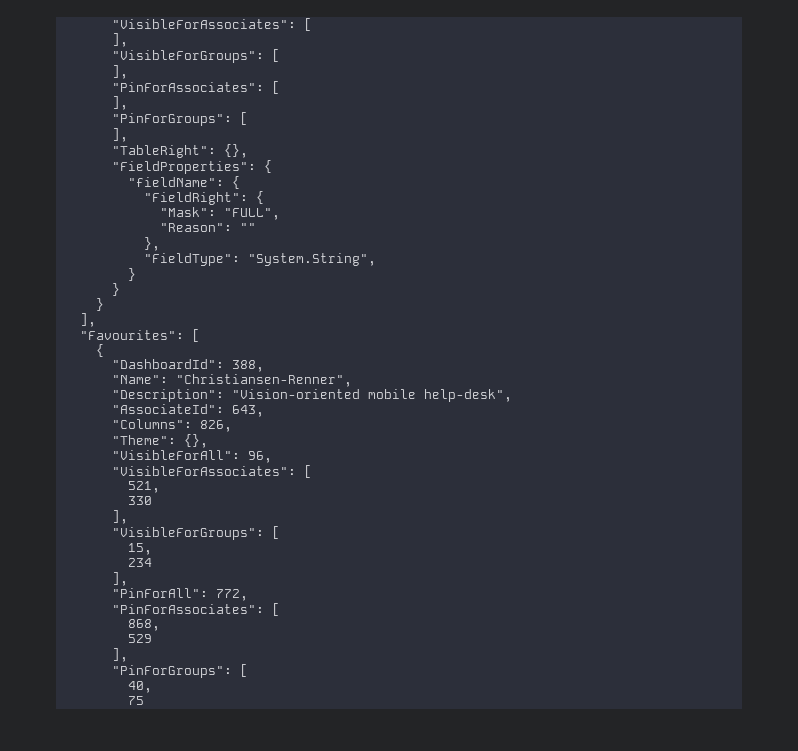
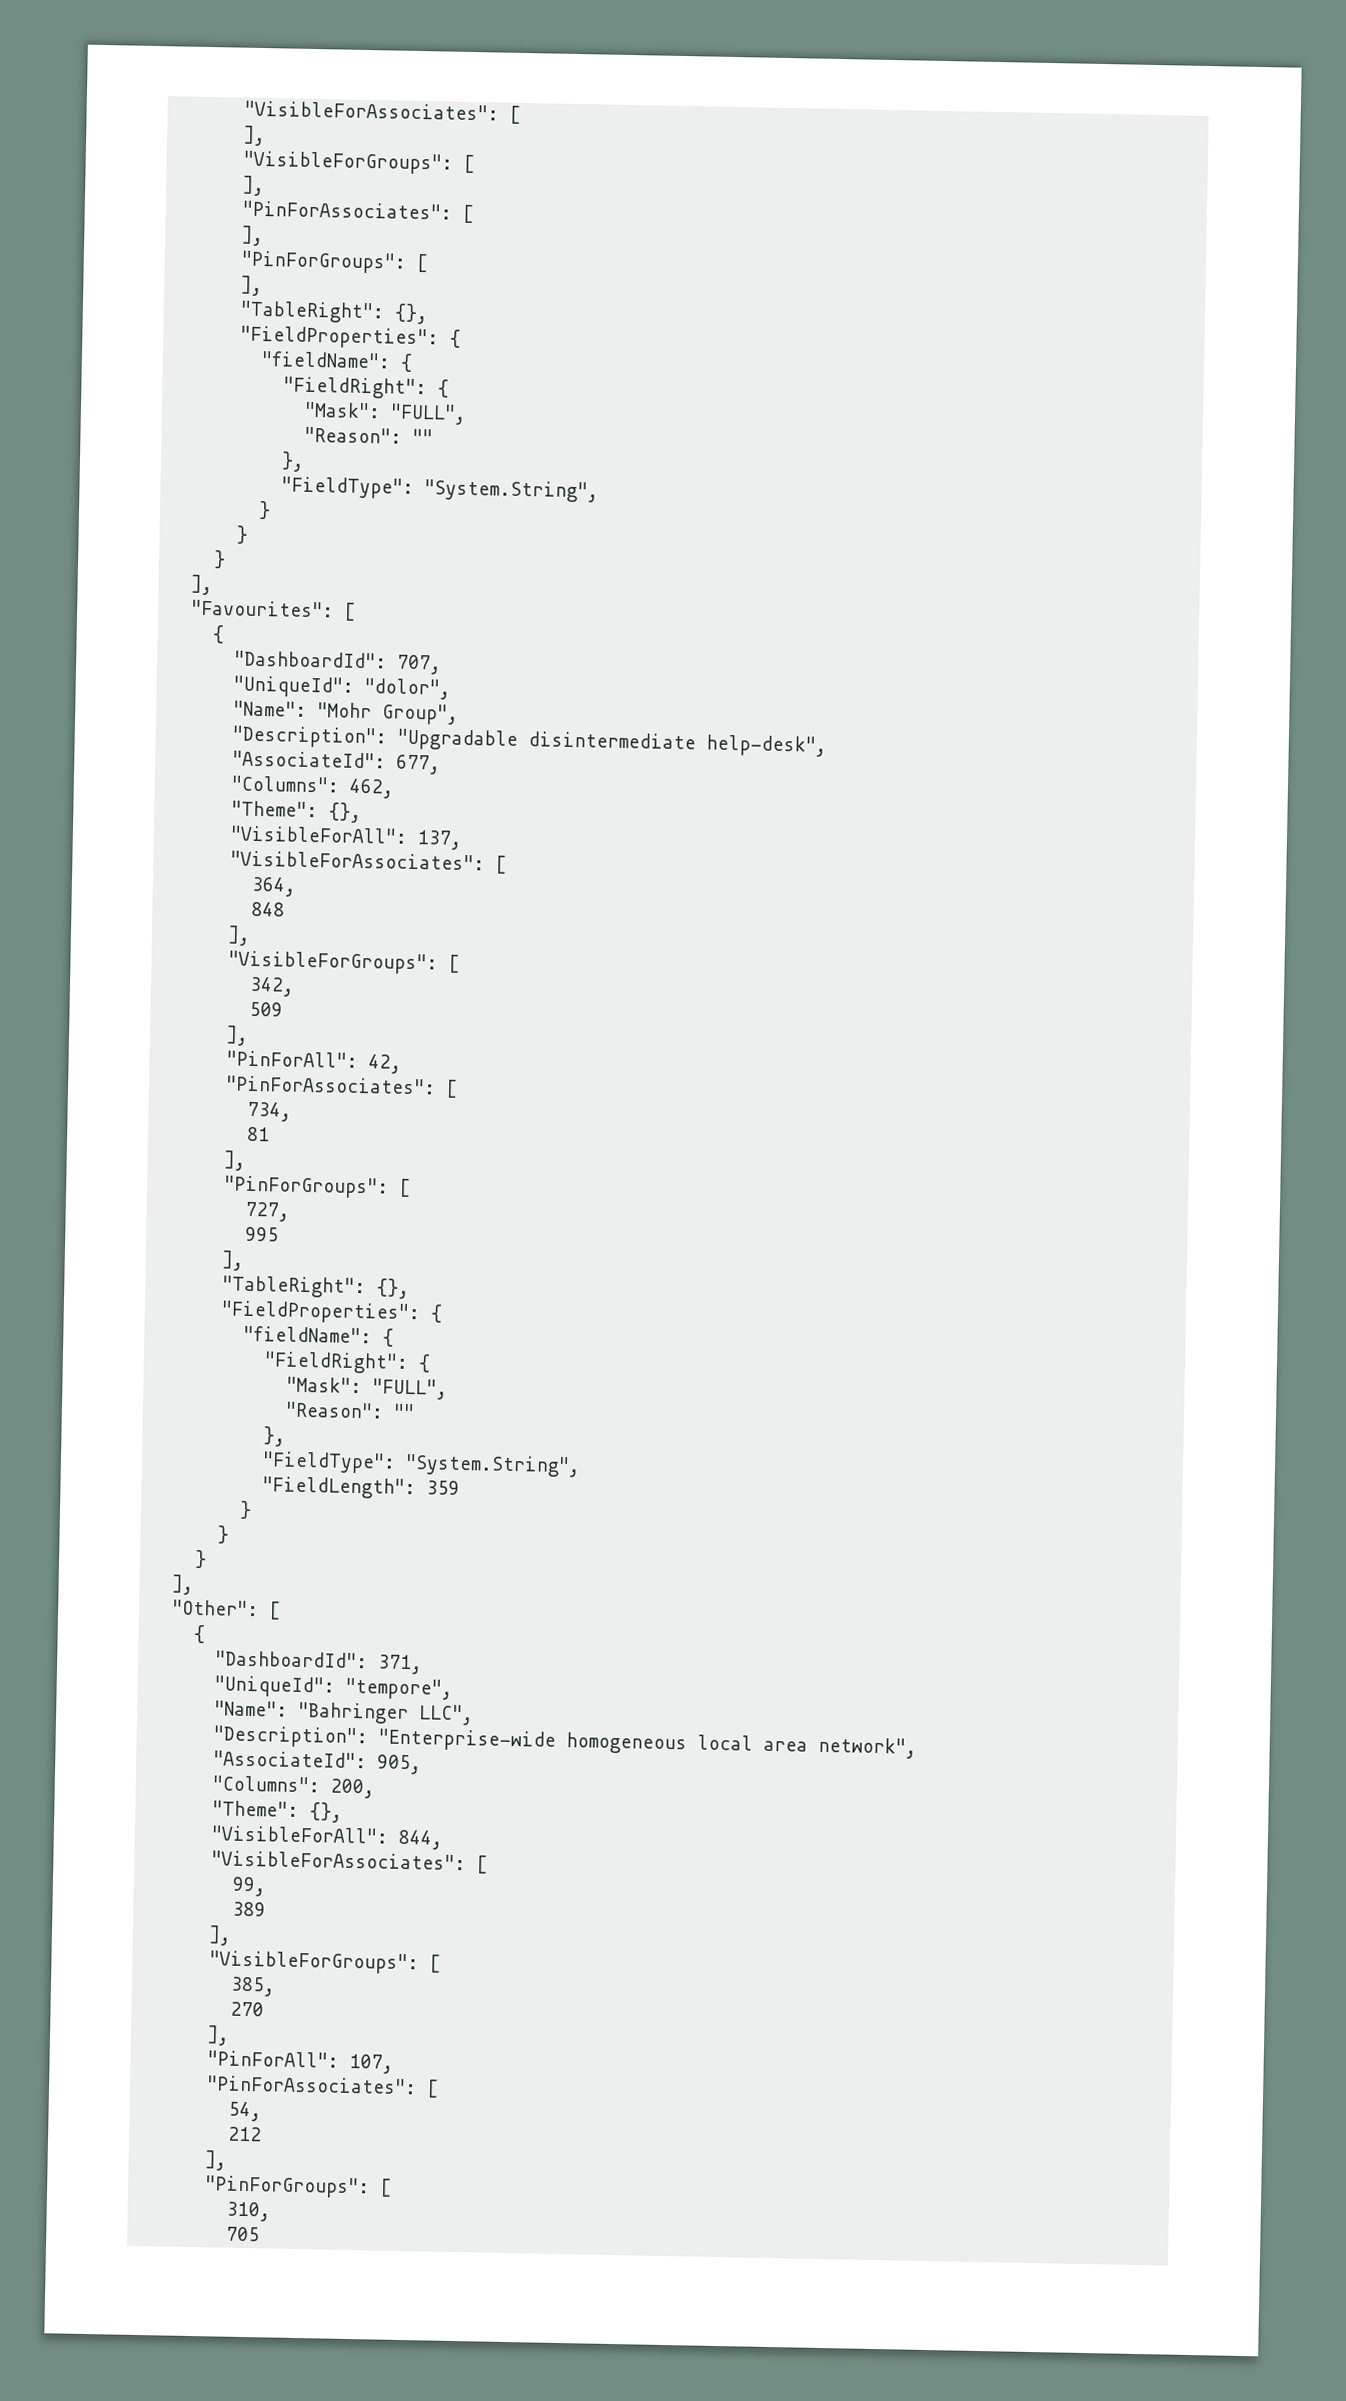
[231,360,264,372] [111,374,352,387] [111,389,416,402] 388, // "Name": "Christiansen-Renner", // "Description": "Vision-oriented mobile -> [396,654,443,675] [233,675,452,700] [233,700,460,725] [232,725,697,751] 707, // "UniqueId": "dolor", // "Name": "Mohr Group", // "Description": "Upgradable disintermediate
[231,405,264,417] [111,419,232,432] [111,434,208,448] [111,450,272,463] [111,465,312,478] [127,481,160,493] [127,496,152,505] [111,510,128,524] [111,526,280,540] [127,543,152,555] [127,558,152,567] [111,572,128,586] [111,588,248,601] [111,603,280,616] [127,619,160,631] [127,634,152,643] [111,648,128,662] [111,664,248,678] [127,681,152,693] [127,696,144,705] 643, // "Columns": 826, // "Theme": {}, // "VisibleForAll": 96, // "VisibleForAssociates": [ // 521, // 330 // ], // "VisibleForGroups": [ // 15, // 234 // ], // "PinForAll": 772, // "PinForAssociates": [ // 868, // 529 // ], // "PinForGroups": [ // 40, // 75 -> [396,754,442,775] [231,775,395,799] [231,800,363,824] [230,825,463,850] [230,850,508,874] [251,876,298,897] [251,901,286,917] [228,925,252,946] [228,950,461,975] [249,976,296,997] [249,1001,284,1017] [226,1025,250,1046] [226,1050,403,1074] [226,1075,459,1098] [247,1101,293,1122] [247,1126,271,1142] [224,1150,247,1171] [224,1175,412,1199] [245,1201,291,1222] [245,1226,280,1242] [222,1250,245,1271] [222,1275,411,1300] [221,1300,443,1325] [243,1325,395,1347] [264,1351,432,1375] [286,1376,449,1400] [285,1401,416,1420] [263,1426,287,1447] [262,1451,582,1478] [262,1476,461,1500] [239,1500,253,1520] [217,1525,230,1544] [194,1549,208,1569] [172,1574,195,1595] [172,1599,282,1620] [193,1624,206,1644] [215,1650,424,1675] [214,1675,454,1700] [214,1700,475,1726] [213,1725,918,1759] [213,1750,423,1775] [212,1775,376,1799] [212,1800,344,1823] [211,1825,444,1850] [211,1850,489,1874] [232,1876,268,1897] [232,1901,267,1917] [209,1925,233,1946] [209,1950,442,1975] [230,1976,277,1997] [230,2001,265,2017] [207,2025,231,2046] [207,2050,395,2074] [206,2075,440,2098] [228,2101,263,2122] [228,2126,263,2142] [205,2150,228,2171] [204,2175,393,2199] [226,2201,272,2222] [226,2226,261,2242] 677, // "Columns": 462, // "Theme": {}, // "VisibleForAll": 137, // "VisibleForAssociates": [ // 364, // 848 // ], // "VisibleForGroups": [ // 342, // 509 // ], // "PinForAll": 42, // "PinForAssociates": [ // 734, // 81 // ], // "PinForGroups": [ // 727, // 995 // ], // "TableRight": {}, // "FieldProperties": { // "fieldName": { // "FieldRight": { // "Mask": "FULL", // "Reason": "" // }, // "FieldType": "System.String", // "FieldLength": 359 // } // } // } // ], // "Other": [ // { // "DashboardId": 371, // "UniqueId": "tempore", // "Name": "Bahringer LLC", // "Description": "Enterprise-wide homogeneous local area network", // "AssociateId": 905, // "Columns": 200, // "Theme": {}, // "VisibleForAll": 844, // "VisibleForAssociates": [ // 99, // 389 // ], // "VisibleForGroups": [ // 385, // 270 // ], // "PinForAll": 107, // "PinForAssociates": [ // 54, // 212 // ], // "PinForGroups": [ // 310, // 705

